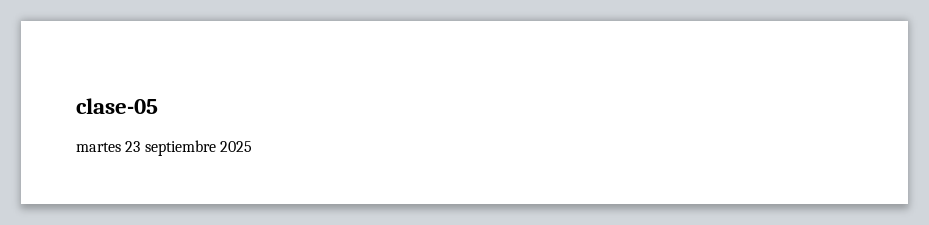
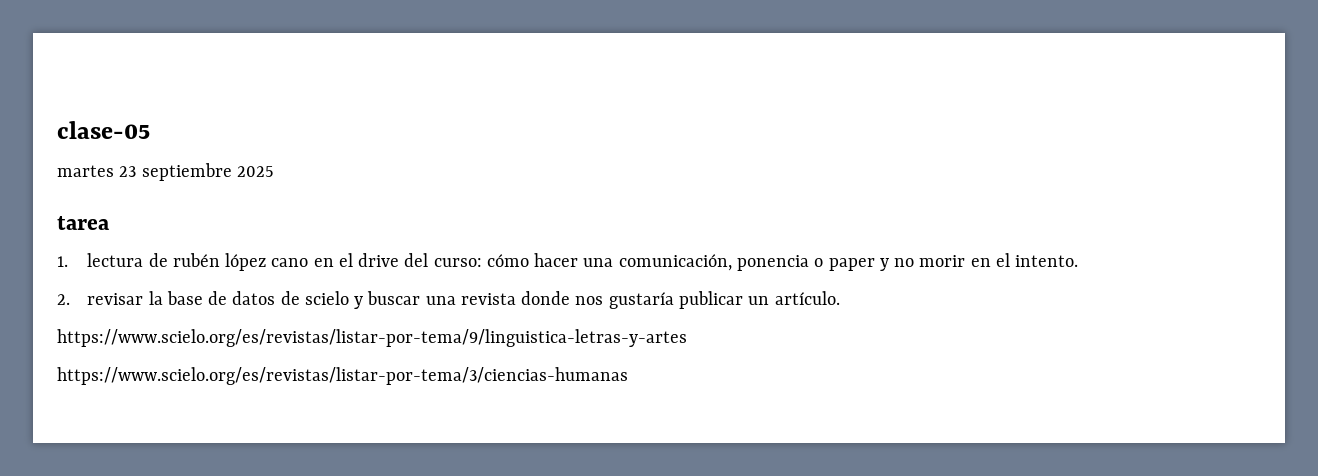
(252, 146) none -> [57,216,110,230] [57,253,1079,271] [57,291,840,309] [57,329,687,347] [57,367,628,385] // tarea // 1. lectura de rubén lópez cano en el drive del curso: cómo hacer una comunicación, ponencia o paper y no morir en el intento. // 2. revisar la base de datos de scielo y buscar una revista donde nos gustaría publicar un artículo. // https://www.scielo.org/es/revistas/listar-por-tema/9/linguistica-letras-y-artes // https://www.scielo.org/es/revistas/listar-por-tema/3/ciencias-humanas

